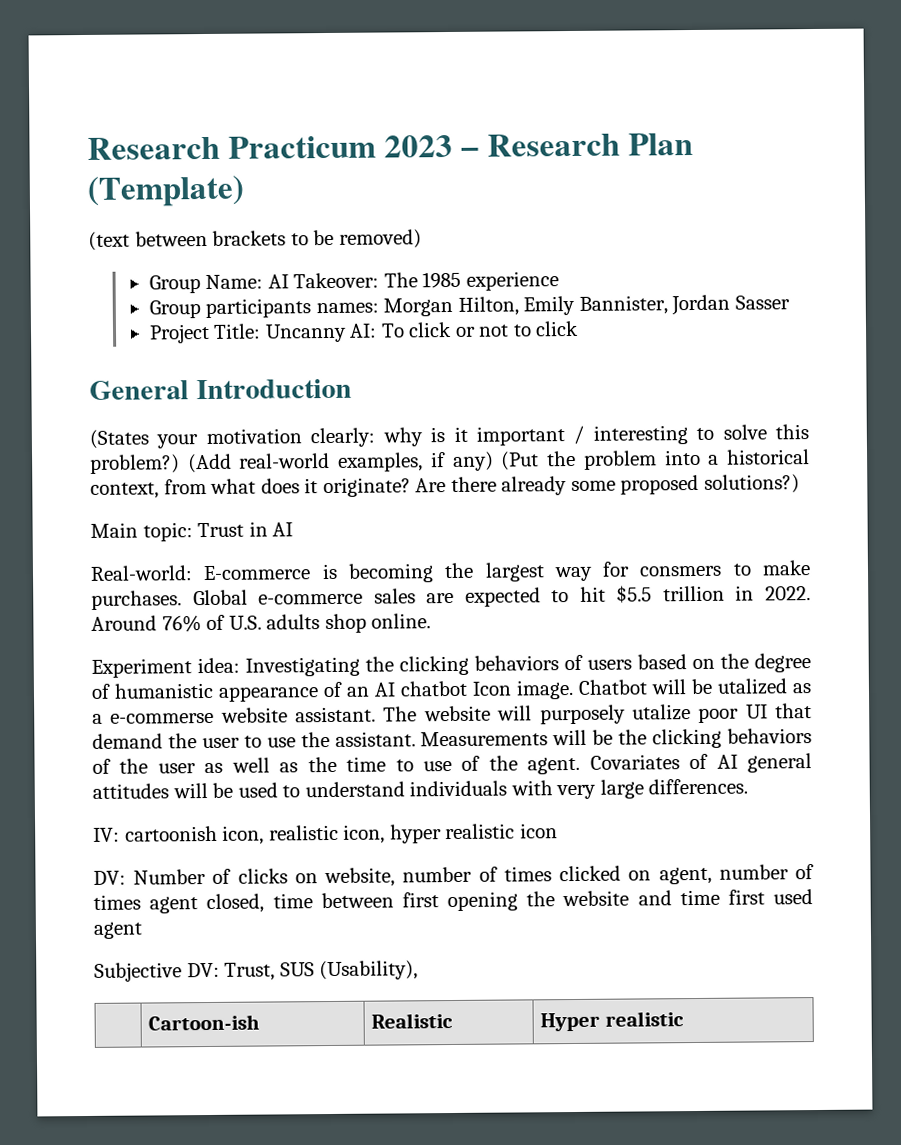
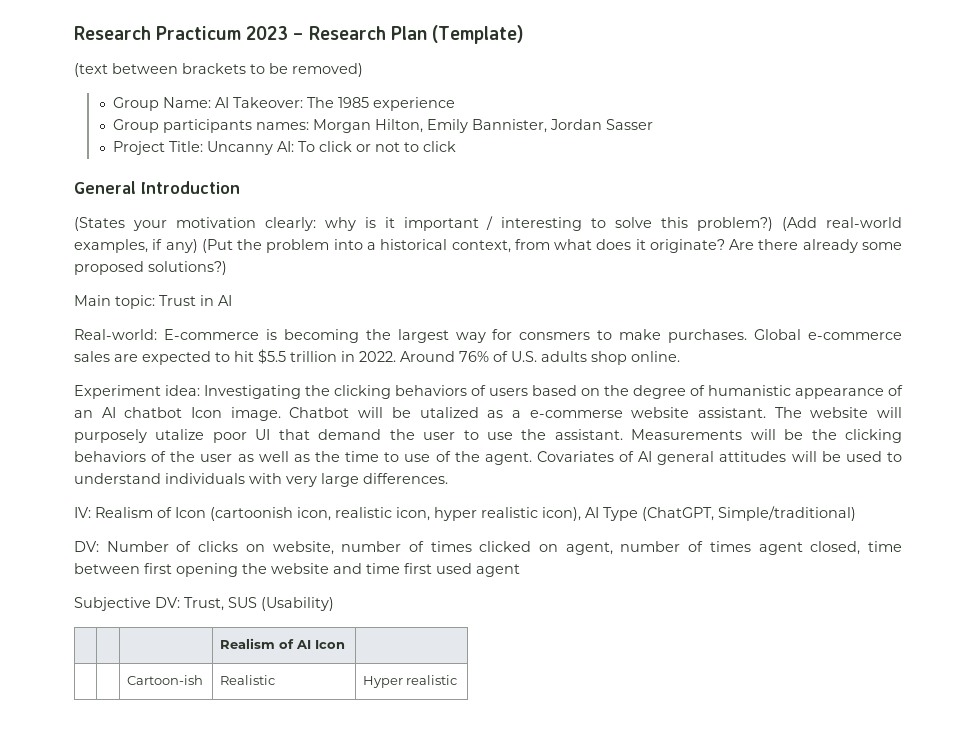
[124,825,218,842] cartoonish -> [95,507,293,521] Realism of Icon (cartoonish
[519,823,558,839] icon -> [542,506,856,521] icon), AI Type (ChatGPT, Simple/traditional)
[319,960,419,981] (Usability), // -> [261,597,334,611] [219,638,345,649] (Usability) // | | | Realism of AI Icon | // |

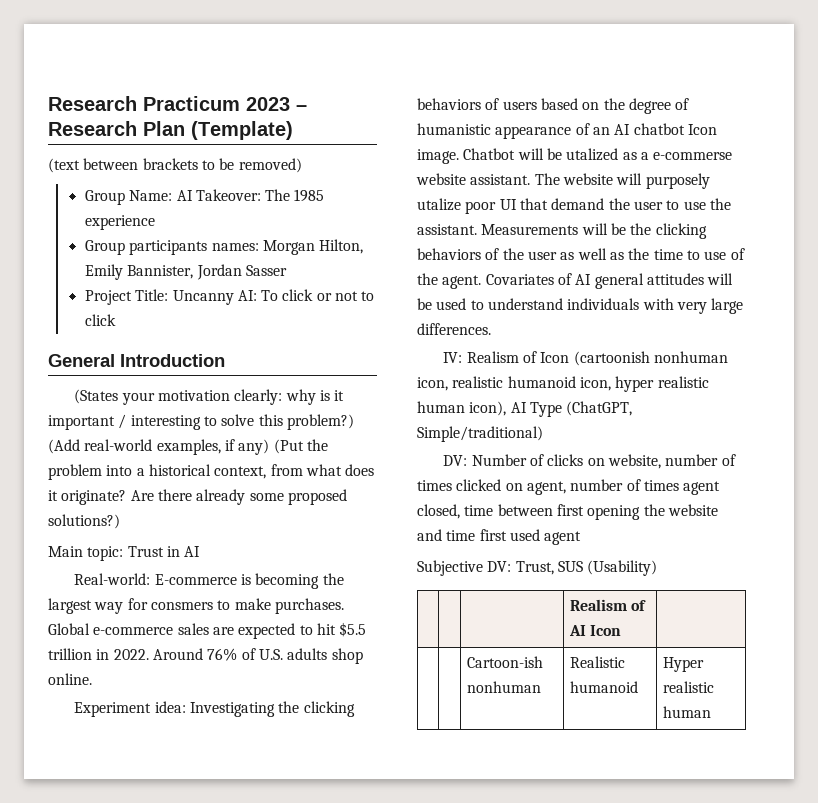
(293, 514) none -> [653,351,728,363] nonhuman
(392, 512) none -> [507,376,576,388] humanoid
(538, 512) none -> [417,401,465,413] human
(203, 680) none -> [466,681,541,693] nonhuman
(275, 680) none -> [569,681,638,693] humanoid
(458, 680) none -> [662,706,711,718] human

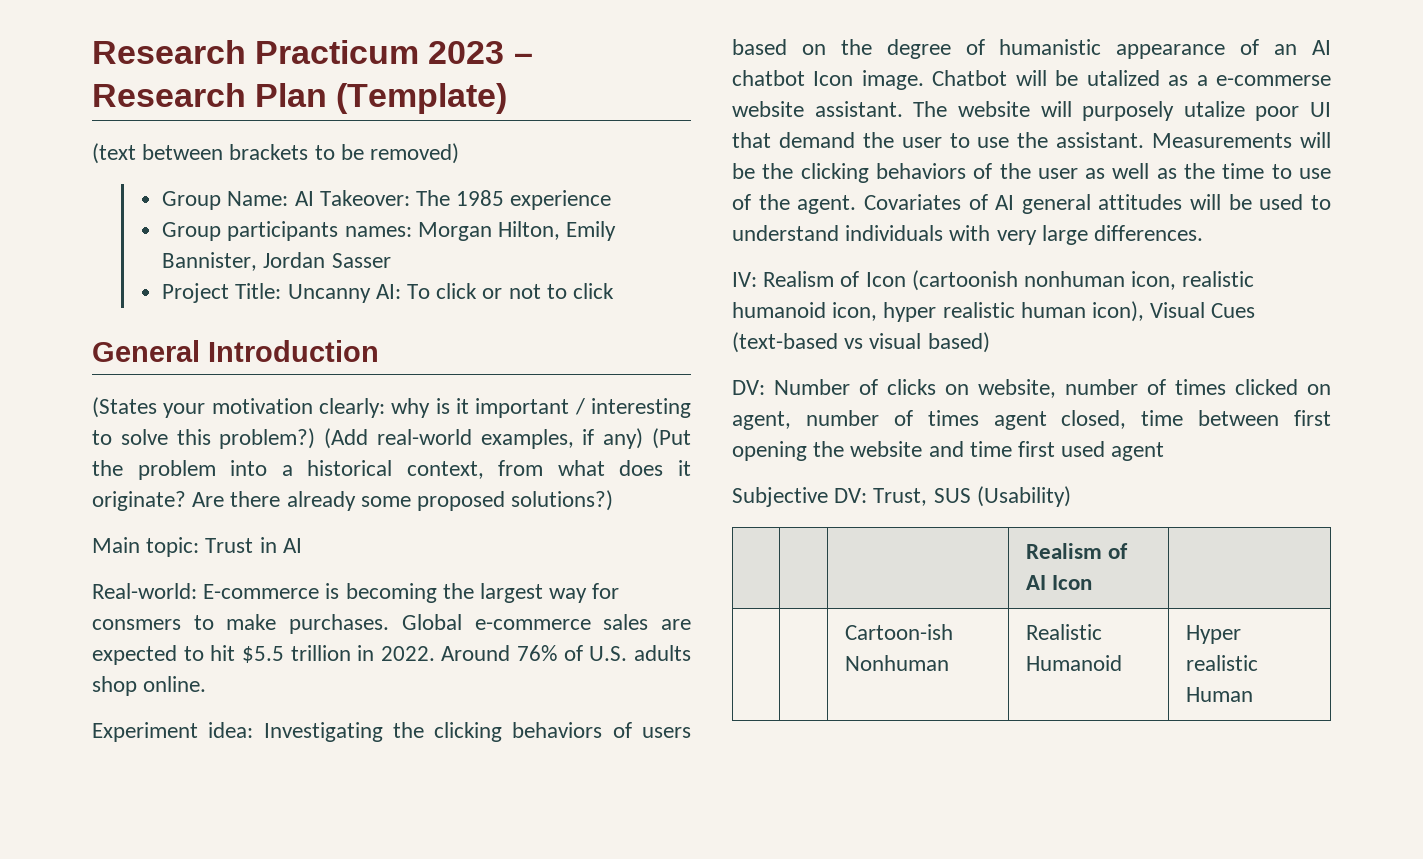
[510,401,633,417] [417,426,543,442] AI Type (ChatGPT, Simple/traditional) -> [1150,302,1256,318] [732,332,990,353] Visual Cues (text-based vs visual based)
[466,681,541,693] nonhuman -> [845,655,950,671] Nonhuman
[569,681,638,693] humanoid -> [1026,655,1123,671] Humanoid
[662,706,711,718] human -> [1186,687,1254,702] Human

